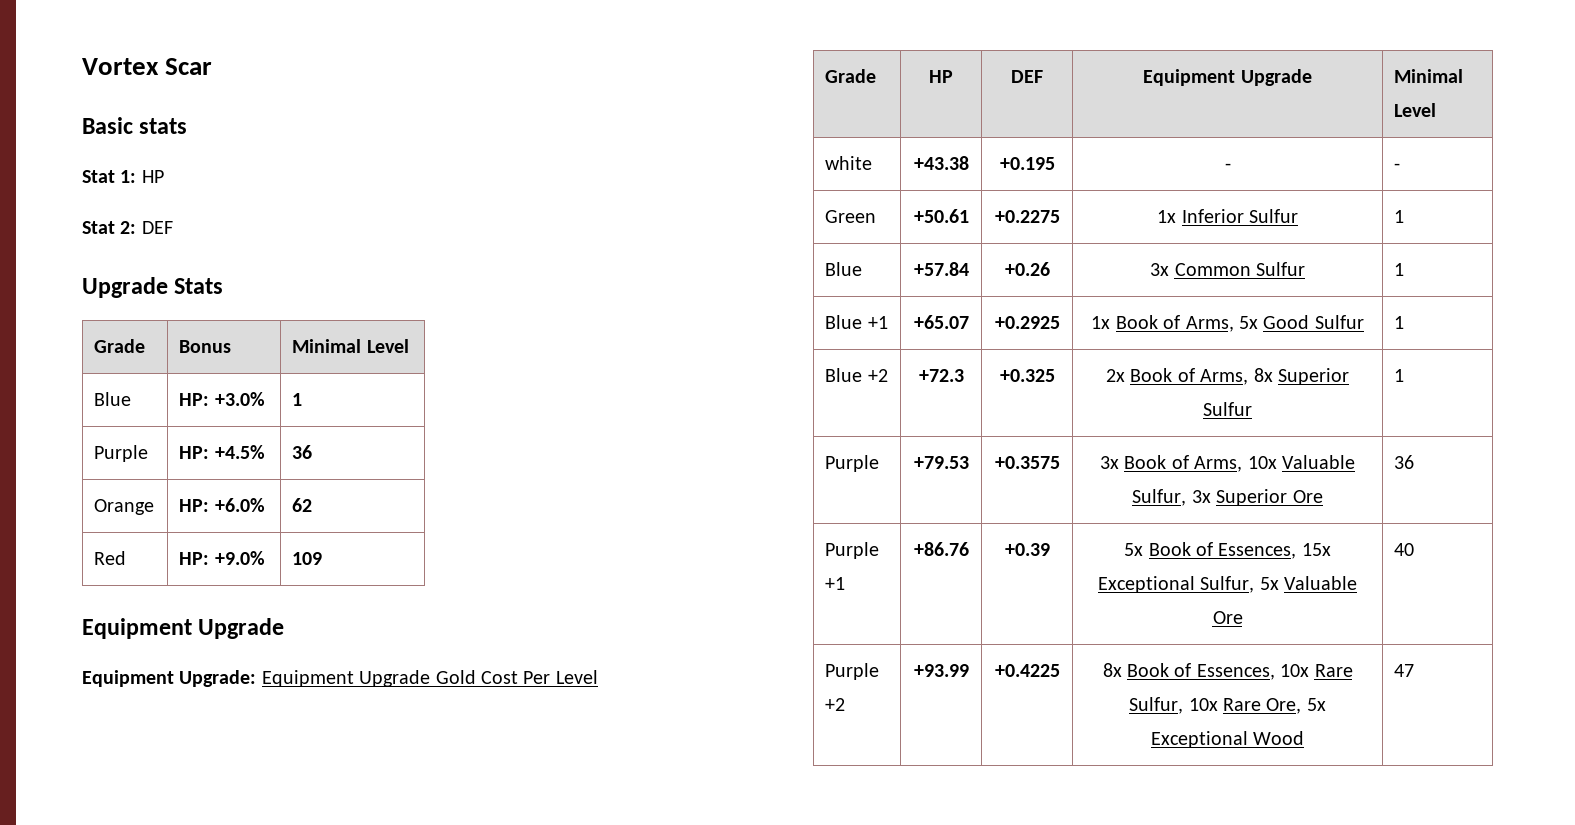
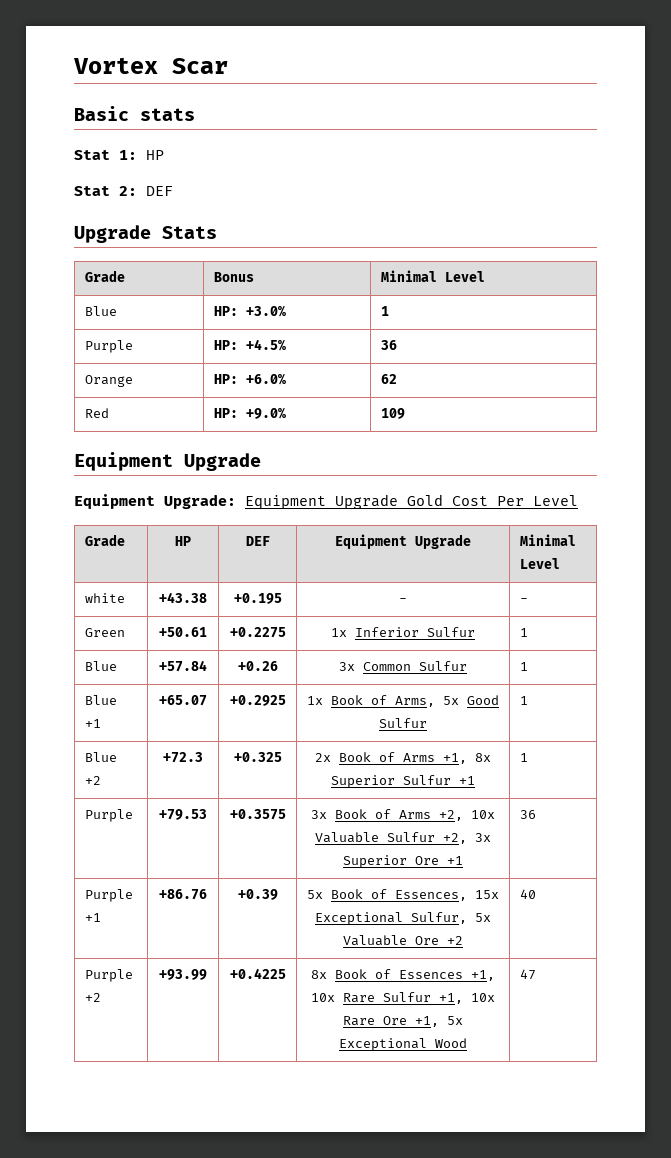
[1200,369,1249,385] Arms, -> [403,753,467,764] Arms +1,
(1252, 409) none -> [459,776,475,785] +1
[1194,455,1355,472] [1132,489,1187,506] Arms, 10x Valuable Sulfur, -> [399,810,495,821] [315,832,467,844] Arms +2, 10x Valuable Sulfur +2,
(1323, 496) none -> [447,856,463,865] +1
(1243, 617) none -> [447,936,463,945] +2
[1196,664,1353,680] [1129,697,1302,714] Essences, 10x Rare Sulfur, 10x Rare Ore, -> [399,970,495,981] [311,992,495,1004] [343,1016,439,1027] Essences +1, 10x Rare Sulfur +1, 10x Rare Ore +1,

